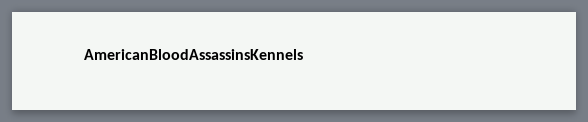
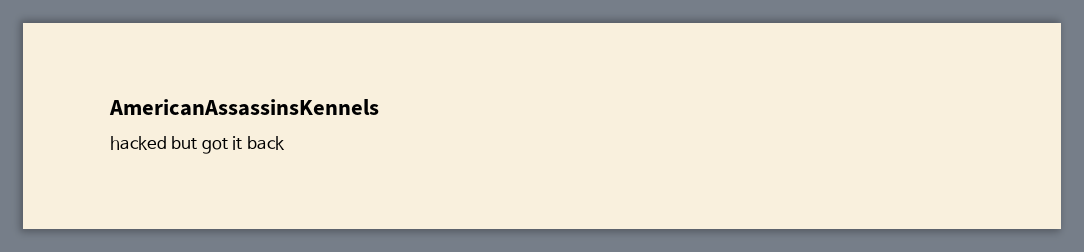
[84,49,303,60] AmericanBloodAssassinsKennels -> [109,99,379,116] [110,136,285,154] AmericanAssassinsKennels // hacked but got it back

